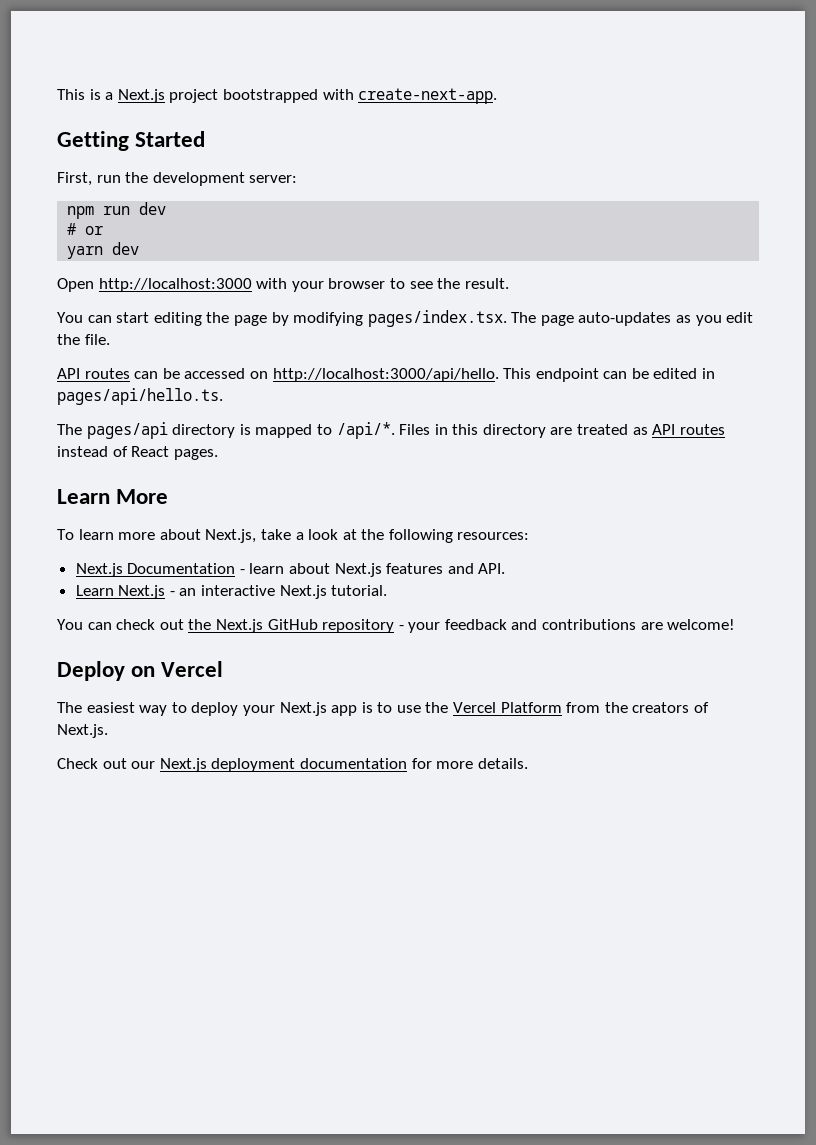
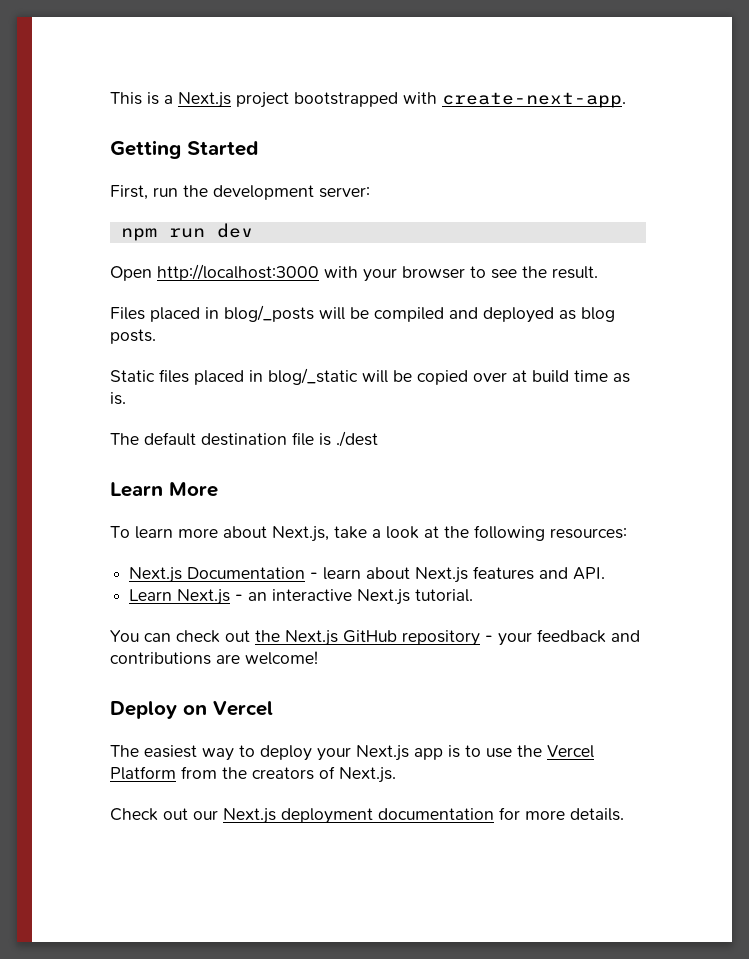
[67,223,104,235] [67,242,140,259] // # or // yarn dev -> (253, 230) none
[57,310,754,327] [57,334,110,345] [57,368,716,382] [57,388,223,405] [57,422,725,439] [57,446,218,460] You can start editing the page by modifying pages/index.tsx. The page auto-updates as you edit the file. // API routes can be accessed on http://localhost:3000/api/hello. This endpoint can be edited in pages/api/hello.ts. // The pages/api directory is mapped to /api/*. Files in this directory are treated as API routes instead of React pages. -> [110,305,615,323] [110,329,156,344] [110,368,630,385] [110,392,126,405] [110,431,378,447] Files placed in blog/_posts will be compiled and deployed as blog posts. // Static files placed in blog/_static will be copied over at build time as is. // The default destination file is ./dest

